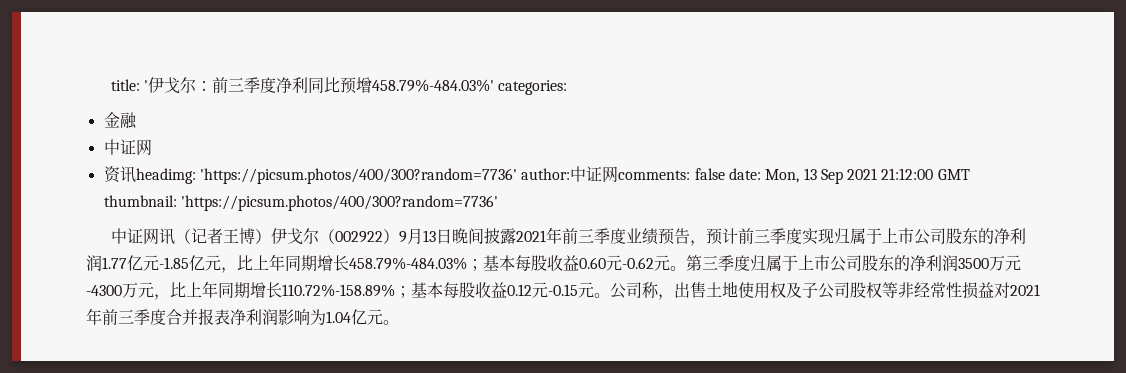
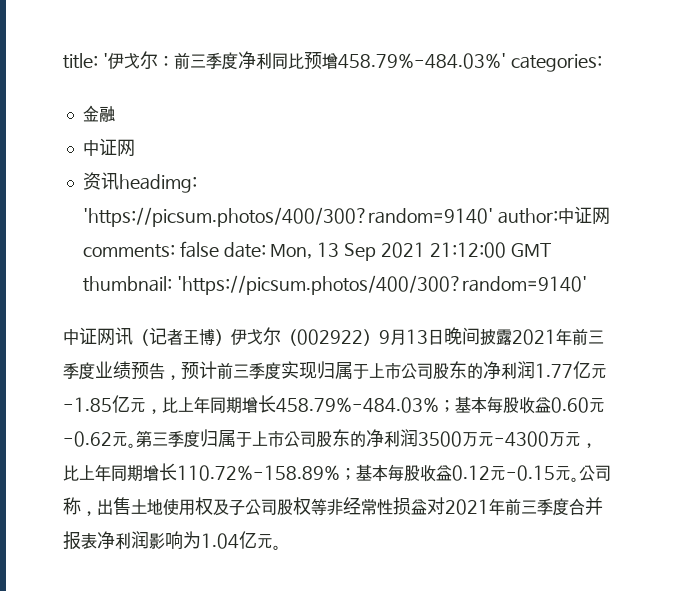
[199,168,517,184] 'https://picsum.photos/400/300?random=7736' -> [82,207,493,227] 'https://picsum.photos/400/300?random=9140'
[180,195,498,211] 'https://picsum.photos/400/300?random=7736' -> [176,275,587,295] 'https://picsum.photos/400/300?random=9140'

